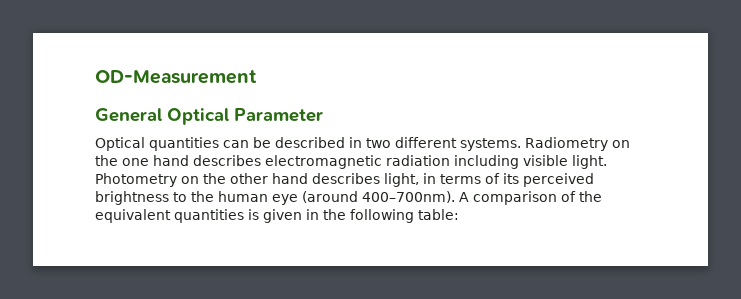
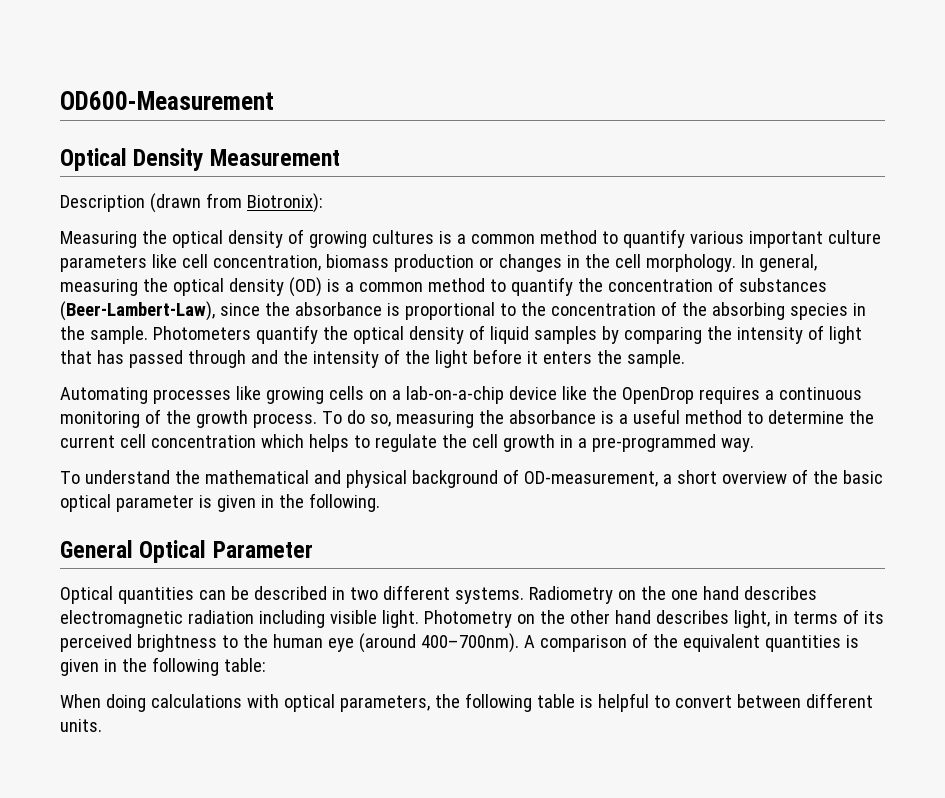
[95,70,257,84] OD-Measurement -> [60,91,274,110] [60,148,340,171] [60,193,323,213] [60,229,881,248] [60,254,817,272] [60,277,827,297] [60,301,866,321] [60,325,862,344] [60,349,685,368] [60,386,862,404] [60,409,874,428] [60,434,754,452] [60,469,883,488] [60,493,380,512] OD600-Measurement // Optical Density Measurement // Description (drawn from Biotronix): // Measuring the optical density of growing cultures is a common method to quantify various important culture parameters like cell concentration, biomass production or changes in the cell morphology. In general, measuring the optical density (OD) is a common method to quantify the concentration of substances (Beer-Lambert-Law), since the absorbance is proportional to the concentration of the absorbing species in the sample. Photometers quantify the optical density of liquid samples by comparing the intensity of light that has passed through and the intensity of the light before it enters the sample. // Automating processes like growing cells on a lab-on-a-chip device like the OpenDrop requires a continuous monitoring of the growth process. To do so, measuring the absorbance is a useful method to determine the current cell concentration which helps to regulate the cell growth in a pre-programmed way. // To understand the mathematical and physical background of OD-measurement, a short overview of the basic optical parameter is given in the following.
(459, 214) none -> [60,693,873,712] [60,719,102,732] // When doing calculations with optical parameters, the following table is helpful to convert between different units.

